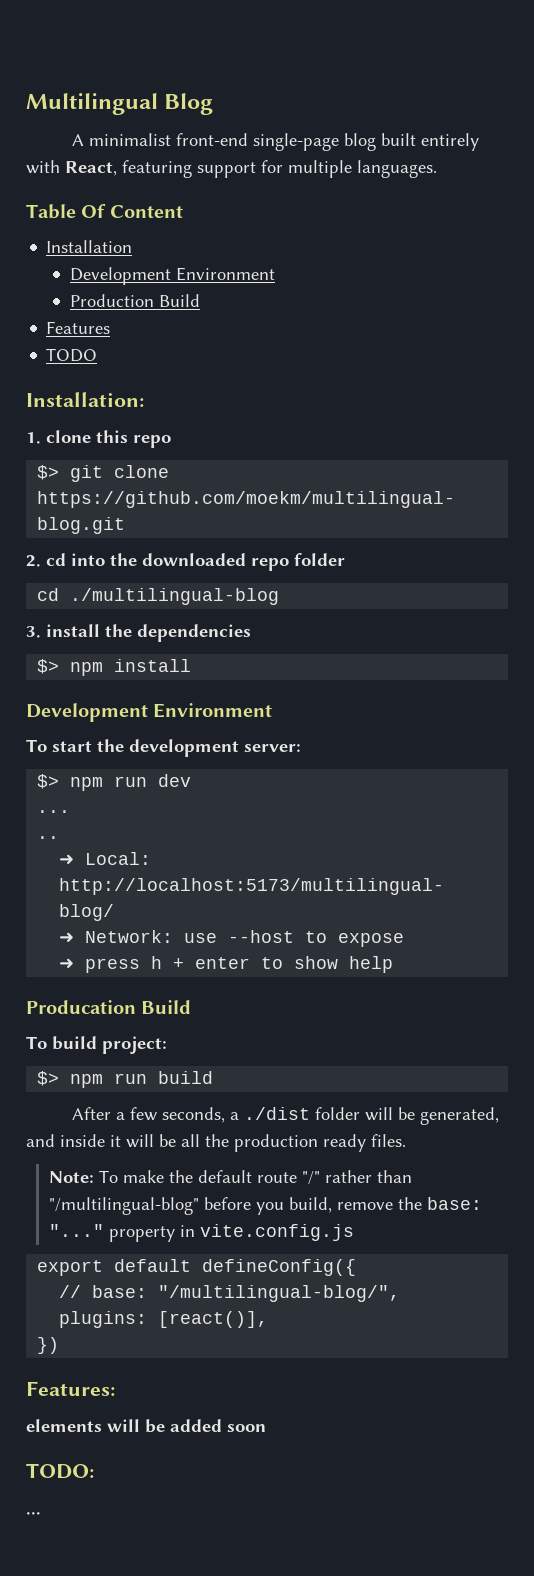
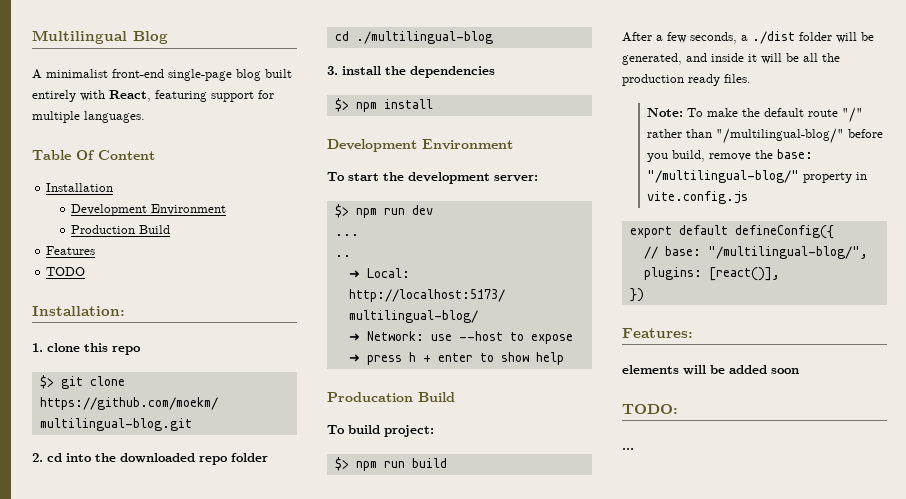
[49,1197,200,1215] "/multilingual-blog" -> [716,128,845,144] "/multilingual-blog/"
[49,1224,105,1237] "..." -> [647,170,800,183] "/multilingual-blog/"

